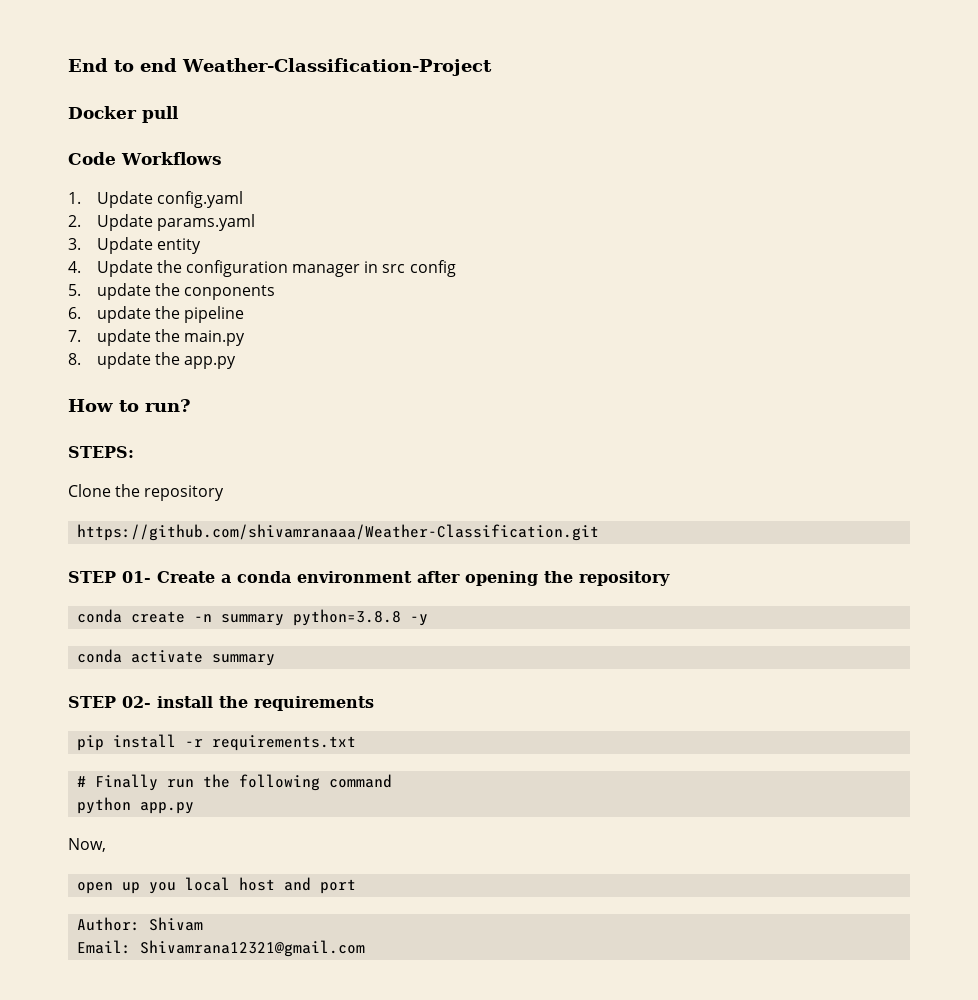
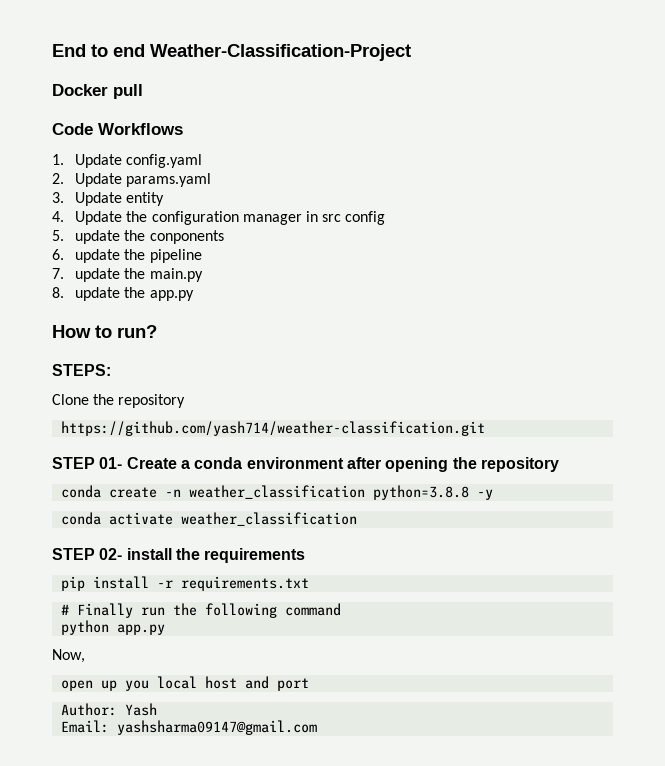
[77,524,600,541] https://github.com/shivamranaaa/Weather-Classification.git -> [61,421,486,436] https://github.com/yash714/weather-classification.git
[221,614,285,626] summary -> [189,485,366,499] weather_classification
[212,654,276,666] summary -> [181,512,358,526] weather_classification
[149,917,204,931] Shivam -> [125,703,158,716] Yash
[140,940,366,957] Shivamrana12321@gmail.com -> [117,720,318,735] yashsharma09147@gmail.com

